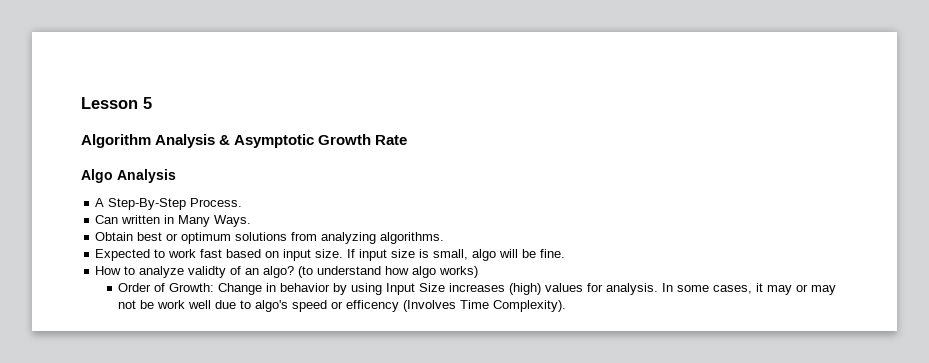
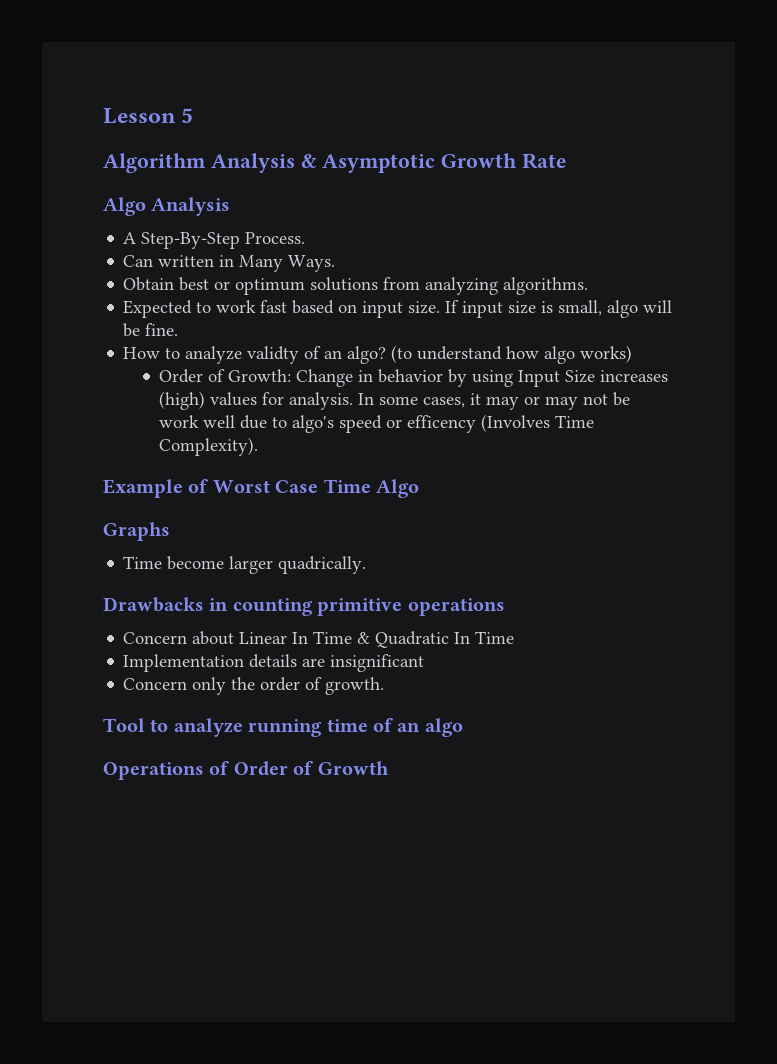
(567, 306) none -> [103,479,419,498] [103,522,170,541] [123,556,367,574] [103,597,505,616] [123,631,515,648] [123,654,425,672] [123,677,385,695] [103,718,463,737] [103,761,389,780] // Example of Worst Case Time Algo // Graphs // Time become larger quadrically. // Drawbacks in counting primitive operations // Concern about Linear In Time & Quadratic In Time // Implementation details are insignificant // Concern only the order of growth. // Tool to analyze running time of an algo // Operations of Order of Growth

